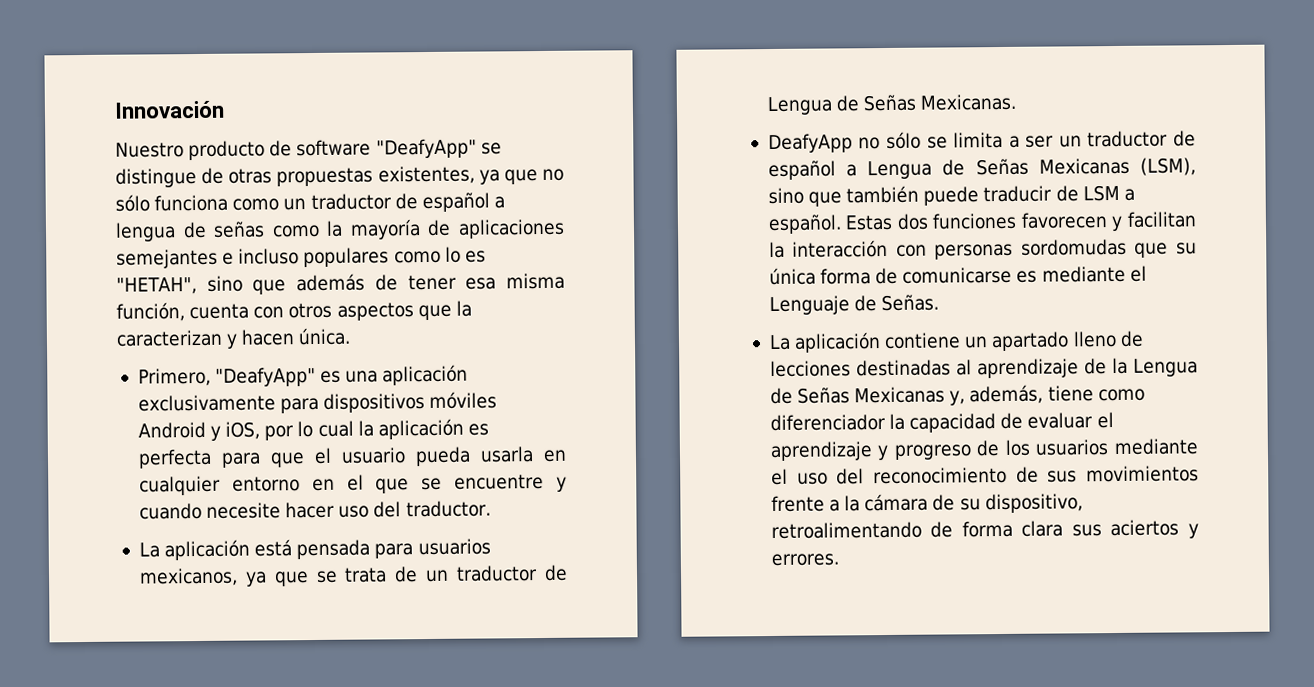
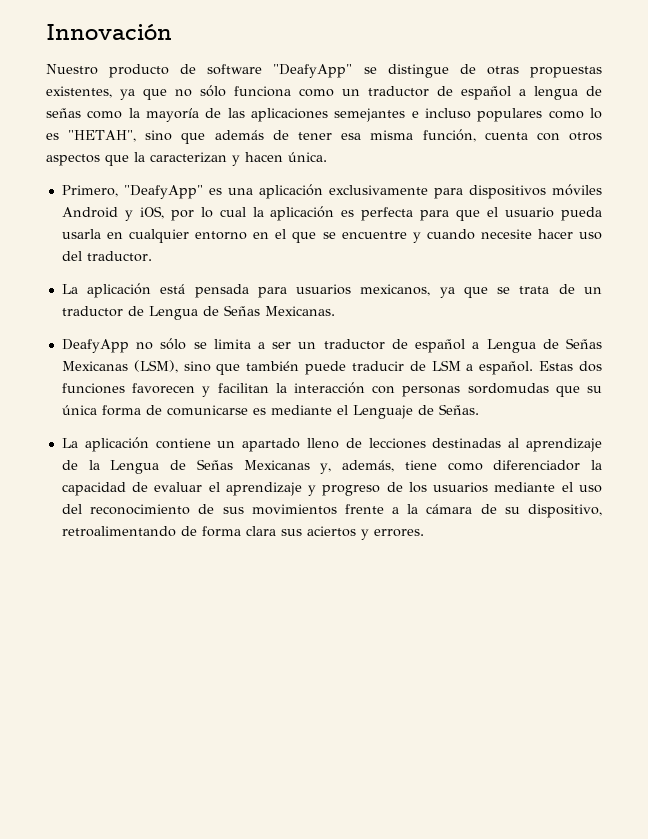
(452, 227) none -> [227,108,245,118] las

